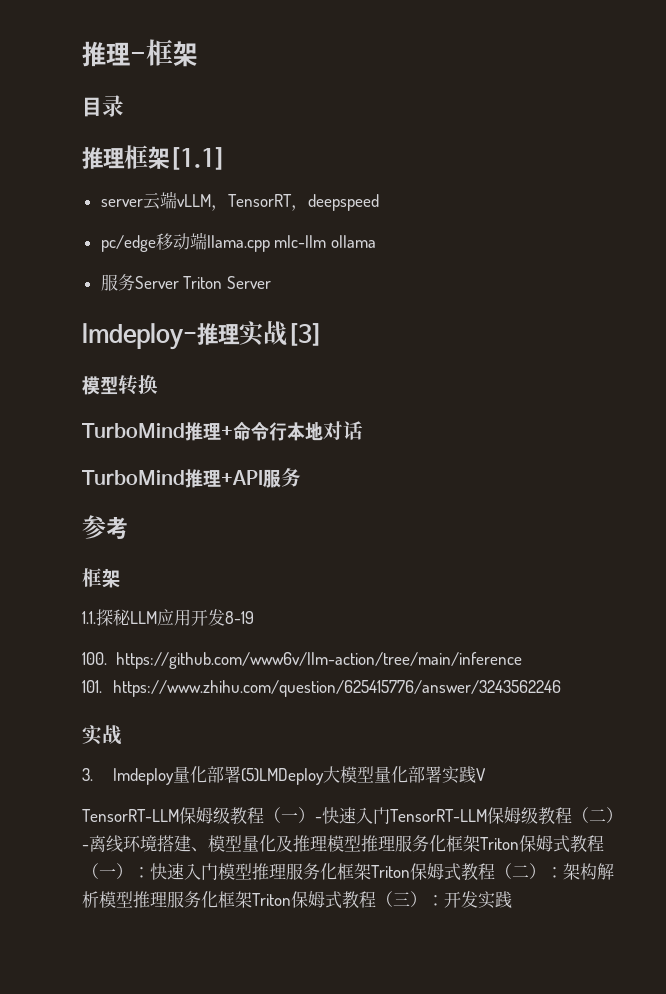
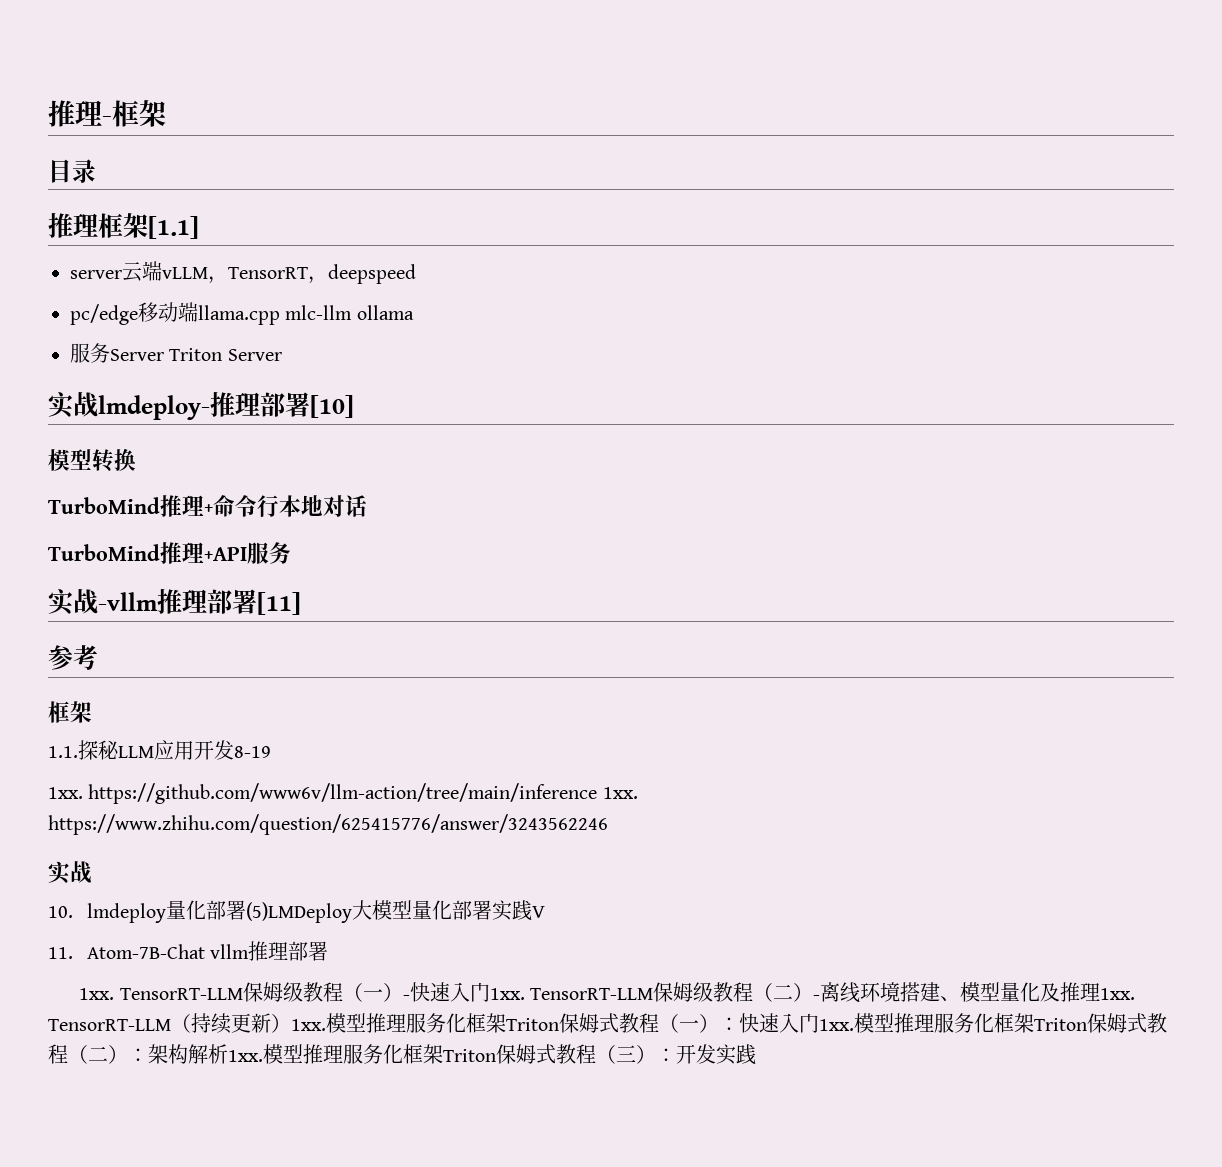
(271, 282) none -> [48,392,98,418] 实战
[239,321,323,346] 实战[3] -> [260,392,354,418] 部署[10]
(301, 477) none -> [48,589,301,615] // 实战-vllm推理部署[11]
[82,652,107,665] 100. -> [48,787,83,799] 1xx.
[82,680,102,693] // 101. -> [602,787,638,799] 1xx.
[82,768,93,781] 3. -> [48,906,73,918] 10.
(486, 774) none -> [48,941,328,961] [79,988,115,1000] 11. Atom-7B-Chat vllm推理部署 // 1xx.
(390, 815) none -> [489,988,525,1000] 1xx.
(327, 843) none -> [1099,988,1135,1000] [48,1013,326,1034] 1xx. TensorRT-LLM（持续更新）1xx.
(218, 871) none -> [819,1019,854,1031] 1xx.
(99, 899) none -> [228,1050,263,1062] 1xx.

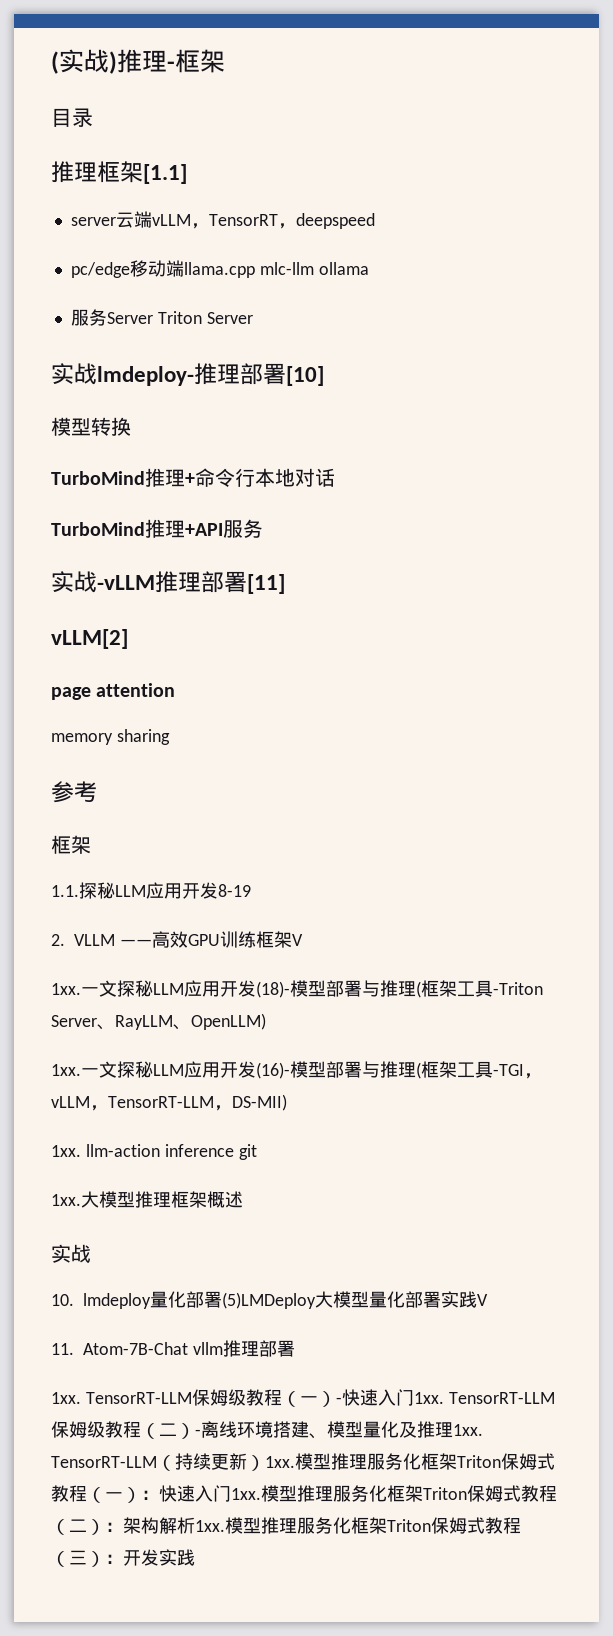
(48, 113) none -> [51,49,117,74] (实战)
[98,592,158,611] -vllm -> [97,575,155,590] -vLLM
(301, 603) none -> [51,629,128,649] [51,683,176,700] [51,729,170,745] // vLLM[2] // page attention // memory sharing
[48,783,638,804] [48,814,608,835] 1xx. https://github.com/www6v/llm-action/tree/main/inference 1xx. https://www.zhihu.com/question/625415776/answer/3243562246 -> [51,931,304,948] [51,980,543,998] [51,1013,266,1030] [51,1061,542,1079] [51,1094,287,1111] [51,1144,257,1160] [51,1191,243,1208] 2. VLLM ——高效GPU训练框架V // 1xx.一文探秘LLM应用开发(18)-模型部署与推理(框架工具-Triton Server、RayLLM、OpenLLM) // 1xx.一文探秘LLM应用开发(16)-模型部署与推理(框架工具-TGI，vLLM，TensorRT-LLM，DS-MII) // 1xx. llm-action inference git // 1xx.大模型推理框架概述

